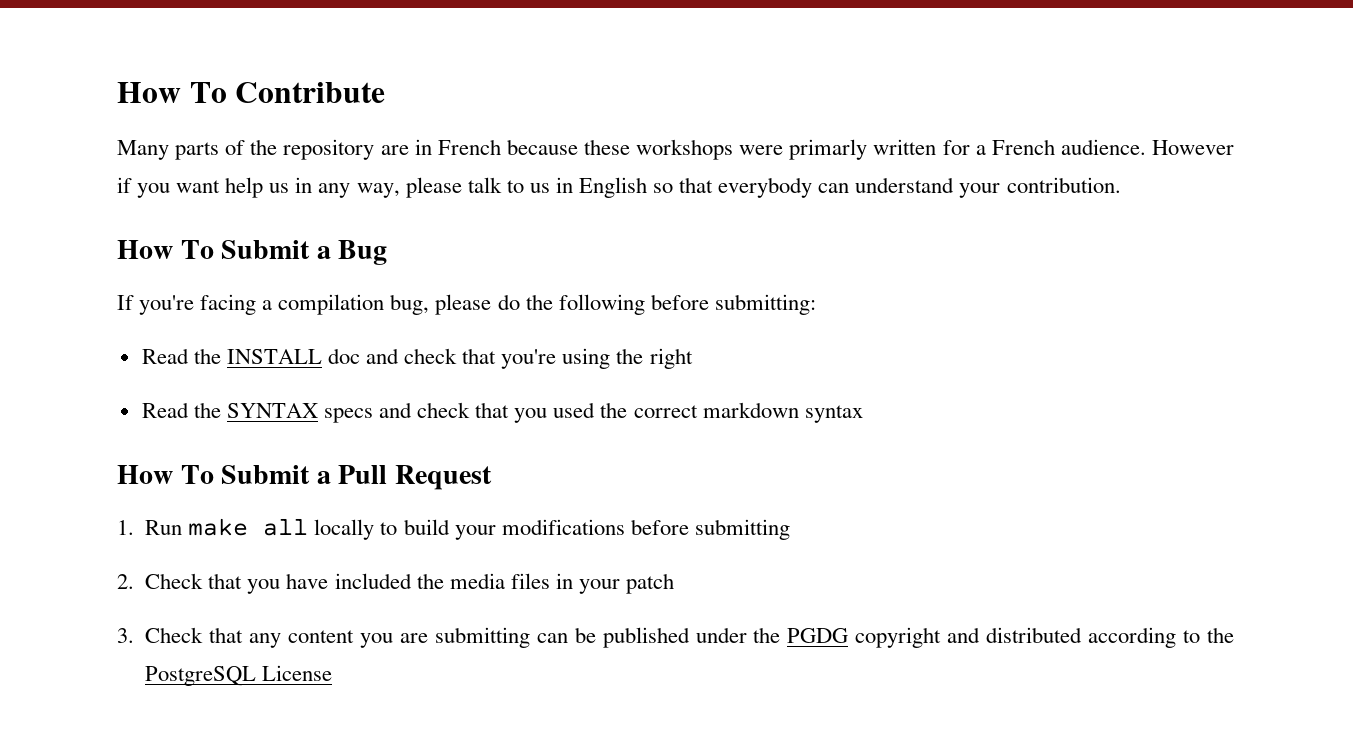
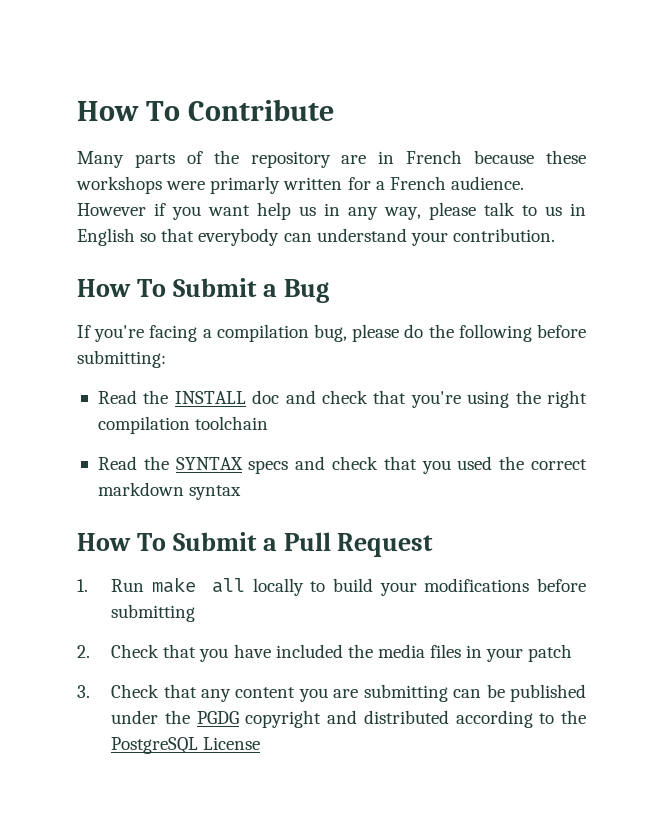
(693, 358) none -> [97,416,269,434] compilation toolchain

